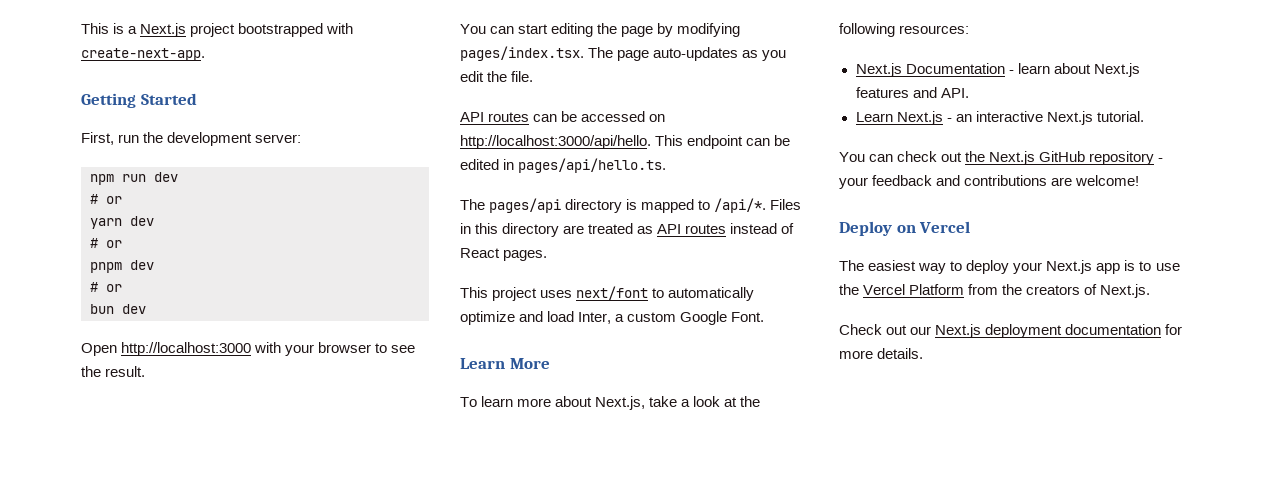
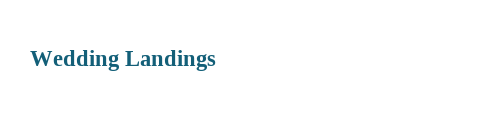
[81,23,354,37] [81,48,205,61] [81,93,197,108] [81,132,302,146] [90,172,178,185] [90,194,122,204] [90,216,154,229] [90,238,122,248] [90,260,154,273] [90,282,122,292] [90,304,146,314] [81,342,416,356] [81,366,146,377] [460,23,741,37] [460,46,787,61] [460,71,534,82] [460,111,666,122] [460,135,791,149] [460,158,667,173] [460,198,802,213] [460,223,795,237] [460,248,548,261] [460,286,755,301] [460,311,765,325] [460,358,550,369] [460,396,761,410] [839,23,970,37] [855,63,1140,77] [855,87,969,98] [855,111,1144,125] [839,151,1164,165] [839,175,1140,189] [839,221,971,236] [839,260,1180,274] [839,284,1151,298] [839,324,1183,338] [839,348,924,359] This is a Next.js project bootstrapped with create-next-app. // Getting Started // First, run the development server: // npm run dev // # or // yarn dev // # or // pnpm dev // # or // bun dev // Open http://localhost:3000 with your browser to see the result. // You can start editing the page by modifying pages/index.tsx. The page auto-updates as you edit the file. // API routes can be accessed on http://localhost:3000/api/hello. This endpoint can be edited in pages/api/hello.ts. // The pages/api directory is mapped to /api/*. Files in this directory are treated as API routes instead of React pages. // This project uses next/font to automatically optimize and load Inter, a custom Google Font. // Learn More // To learn more about Next.js, take a look at the following resources: // Next.js Documentation - learn about Next.js features and API. // Learn Next.js - an interactive Next.js tutorial. // You can check out the Next.js GitHub repository - your feedback and contributions are welcome! // Deploy on Vercel // The easiest way to deploy your Next.js app is to use the Vercel Platform from the creators of Next.js. // Check out our Next.js deployment documentation for more details. -> [30,50,217,71] Wedding Landings

